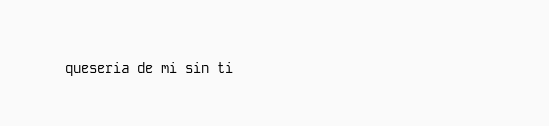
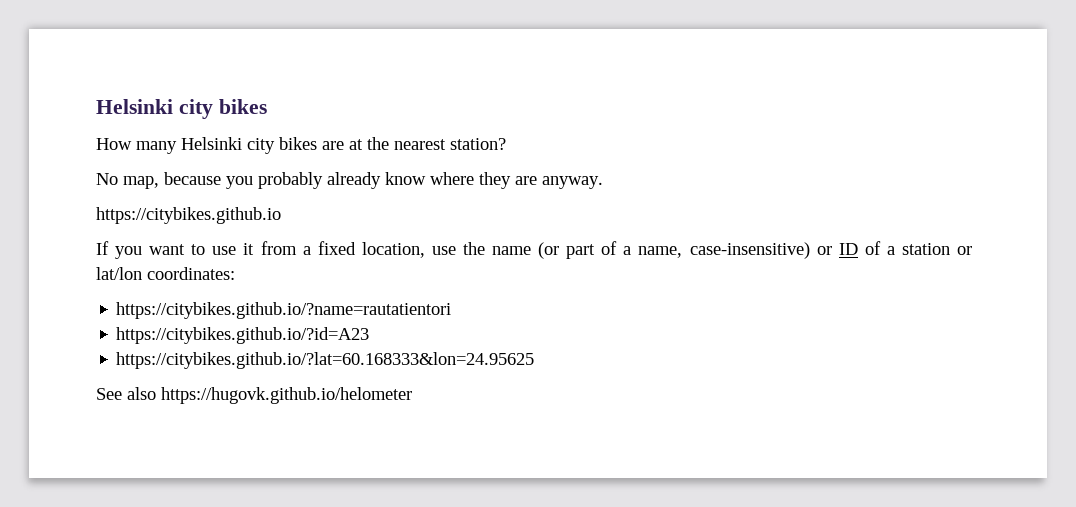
[65,62,233,76] queseria de mi sin ti -> [96,99,267,119] [96,137,506,154] [96,172,603,189] [96,207,281,224] [96,241,973,259] [96,267,235,280] [116,302,452,319] [116,327,370,344] [116,352,535,369] [96,387,412,404] Helsinki city bikes // How many Helsinki city bikes are at the nearest station? // No map, because you probably already know where they are anyway. // https://citybikes.github.io // If you want to use it from a fixed location, use the name (or part of a name, case-insensitive) or ID of a station or lat/lon coordinates: // https://citybikes.github.io/?name=rautatientori // https://citybikes.github.io/?id=A23 // https://citybikes.github.io/?lat=60.168333&lon=24.95625 // See also https://hugovk.github.io/helometer

